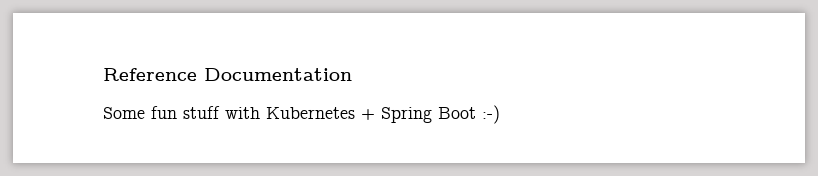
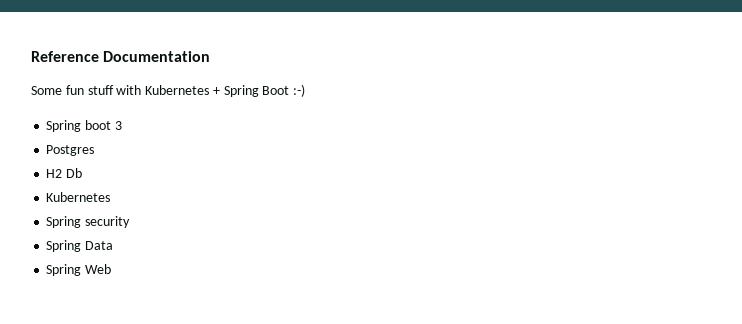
(500, 114) none -> [46,120,122,132] [46,145,95,156] [46,168,83,178] [46,192,111,202] [46,216,131,228] [46,240,114,252] [46,264,112,276] // Spring boot 3 // Postgres // H2 Db // Kubernetes // Spring security // Spring Data // Spring Web

